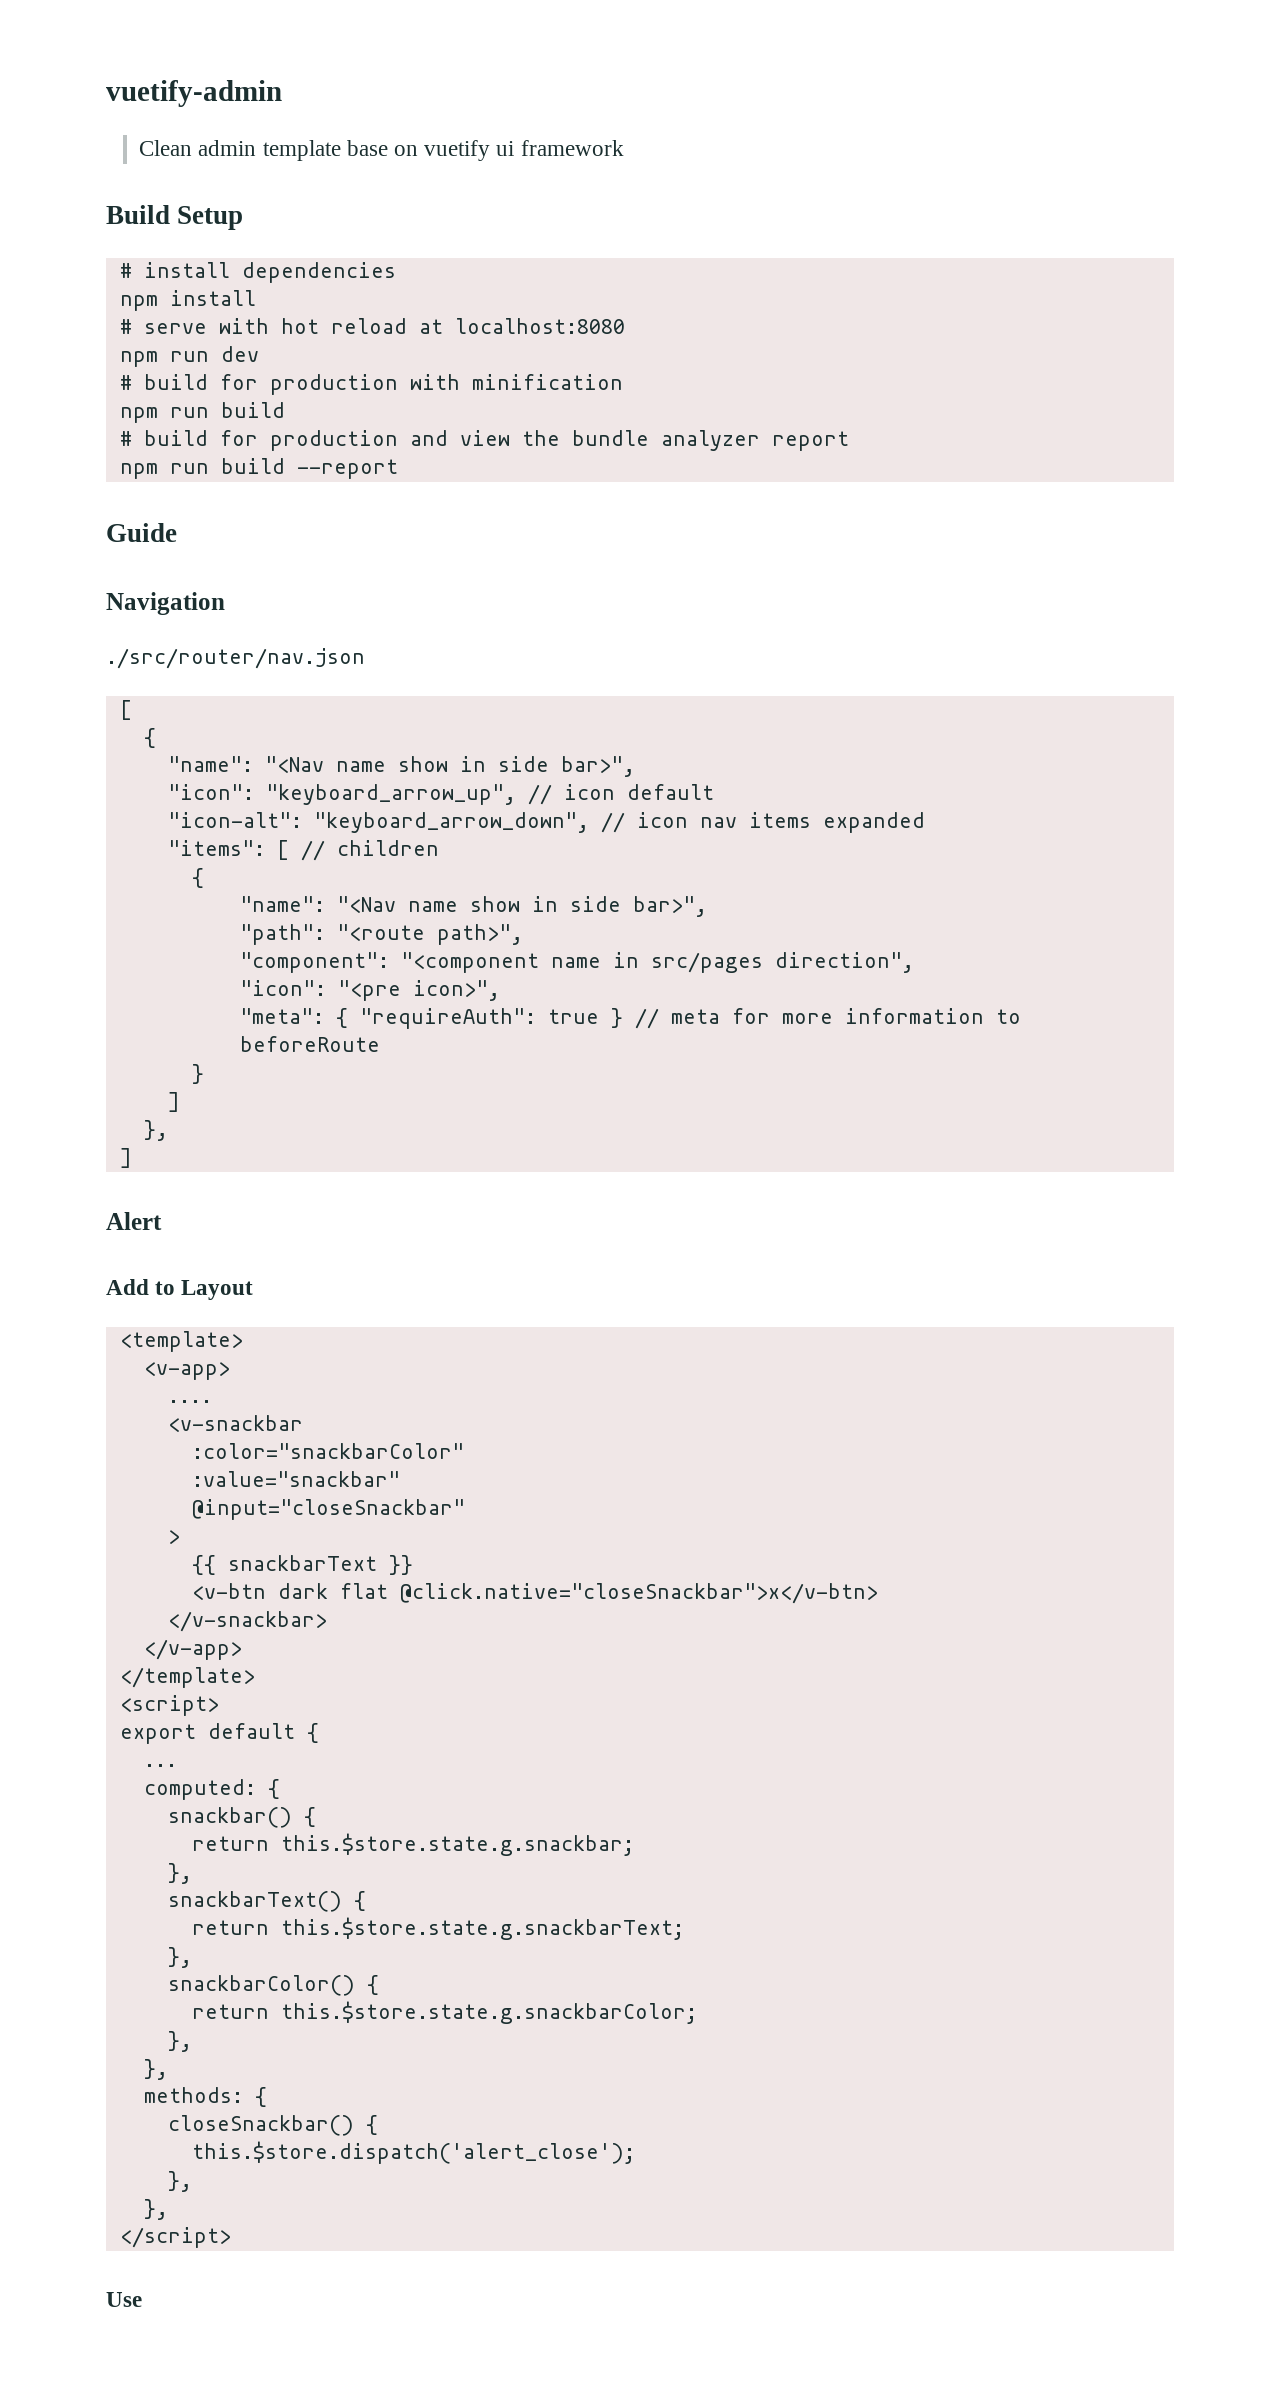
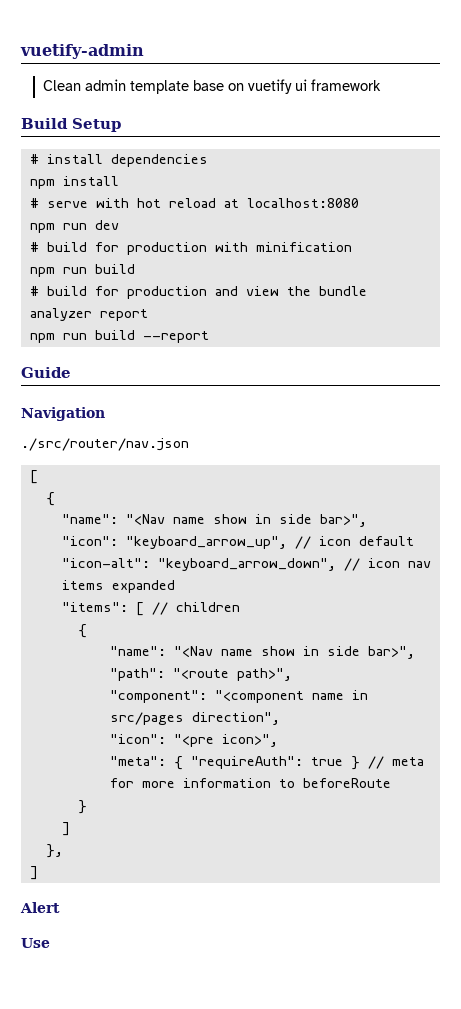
[106,1279,254,1300] [119,1331,243,1352] [143,1362,230,1380] [167,1400,212,1403] [167,1415,303,1432] [191,1443,464,1459] [191,1471,400,1487] [191,1499,465,1520] [167,1530,180,1544] [191,1555,413,1575] [191,1583,878,1604] [167,1611,327,1632] [143,1639,242,1660] [119,1667,255,1688] [119,1695,219,1716] [119,1723,319,1744] [143,1764,177,1767] [143,1779,280,1800] [167,1807,316,1828] [191,1833,634,1856] [167,1863,192,1884] [167,1891,366,1912] [191,1917,684,1940] [167,1947,192,1968] [167,1975,379,1996] [191,2001,697,2024] [167,2031,192,2052] [143,2059,168,2080] [143,2087,267,2107] [167,2115,378,2136] [191,2141,635,2164] [167,2171,192,2192] [143,2199,168,2220] [119,2227,231,2248] // Add to Layout // <template> // <v-app> // .... // <v-snackbar // :color="snackbarColor" // :value="snackbar" // @input="closeSnackbar" // > // {{ snackbarText }} // <v-btn dark flat @click.native="closeSnackbar">x</v-btn> // </v-snackbar> // </v-app> // </template> // <script> // export default { // ... // computed: { // snackbar() { // return this.$store.state.g.snackbar; // }, // snackbarText() { // return this.$store.state.g.snackbarText; // }, // snackbarColor() { // return this.$store.state.g.snackbarColor; // }, // }, // methods: { // closeSnackbar() { // this.$store.dispatch('alert_close'); // }, // }, // </script> -> (60, 907) none

